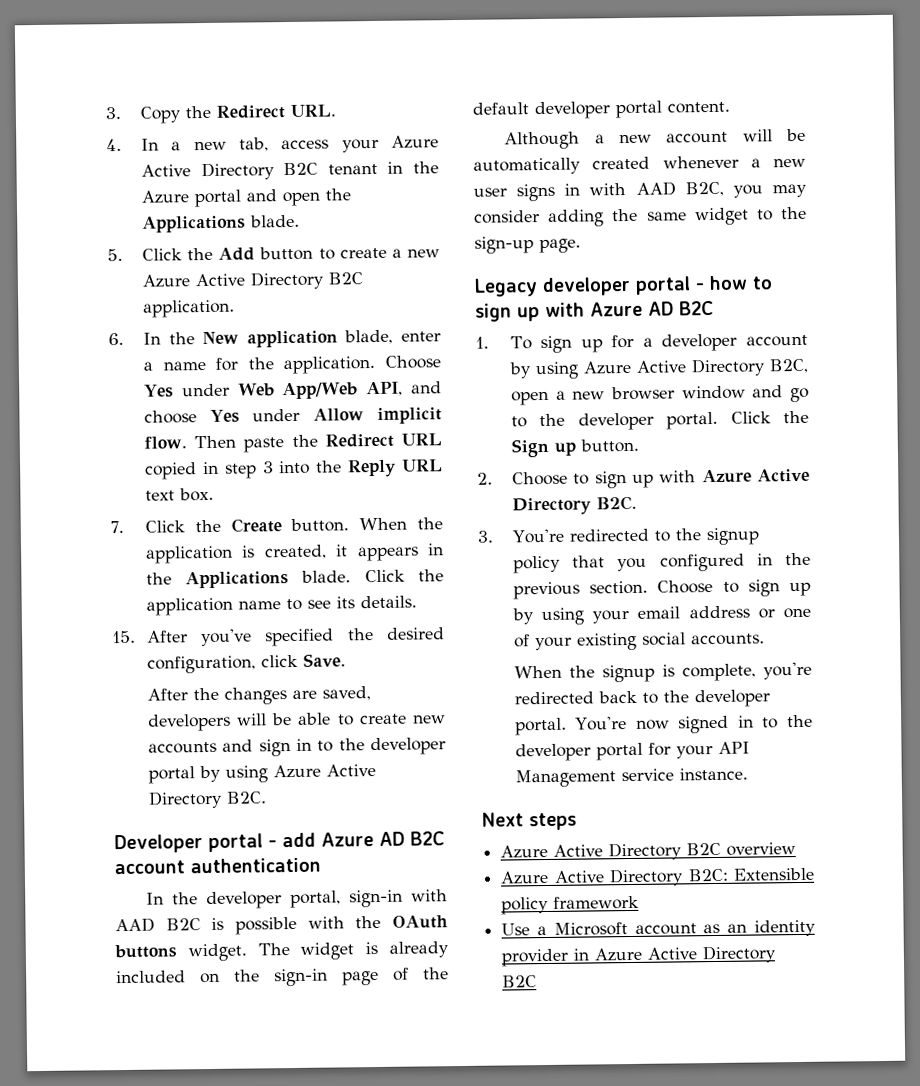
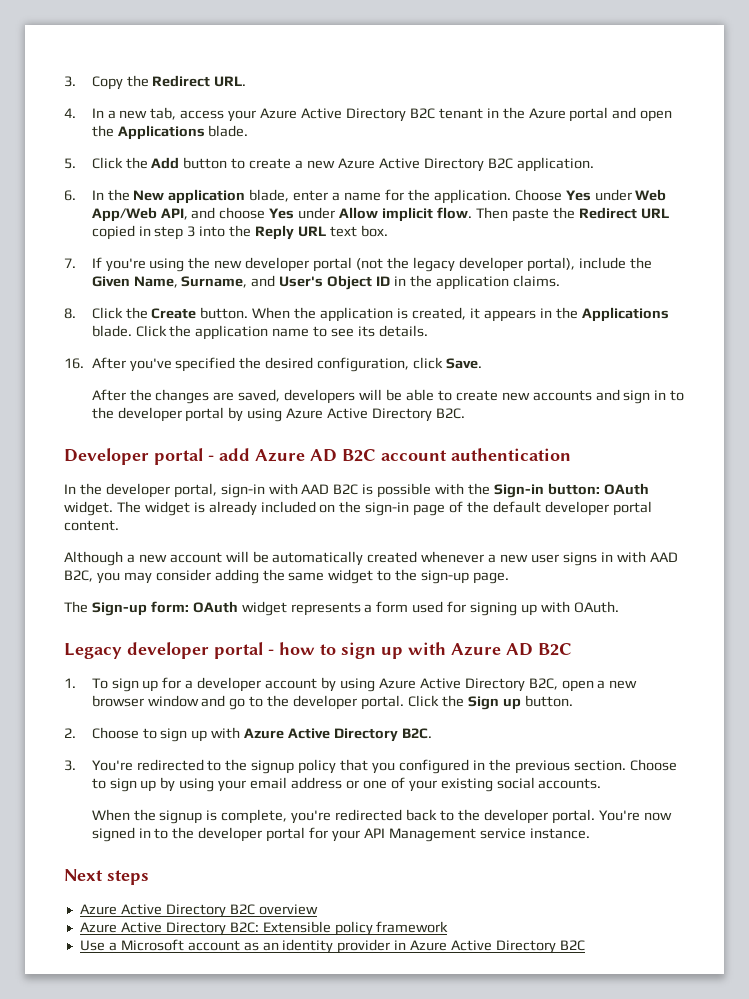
(124, 527) none -> [91,257,652,272] [91,275,560,290] [64,308,76,319] If you're using the new developer portal (not the legacy developer portal), include the Given Name, Surname, and User's Object ID in the application claims. // 8.
[112,630,136,644] 15. -> [64,358,84,369] 16.
[392,915,448,929] [114,944,177,959] OAuth buttons -> [493,483,649,498] Sign-in button: OAuth
(581, 246) none -> [64,601,619,616] // The Sign-up form: OAuth widget represents a form used for signing up with OAuth.

